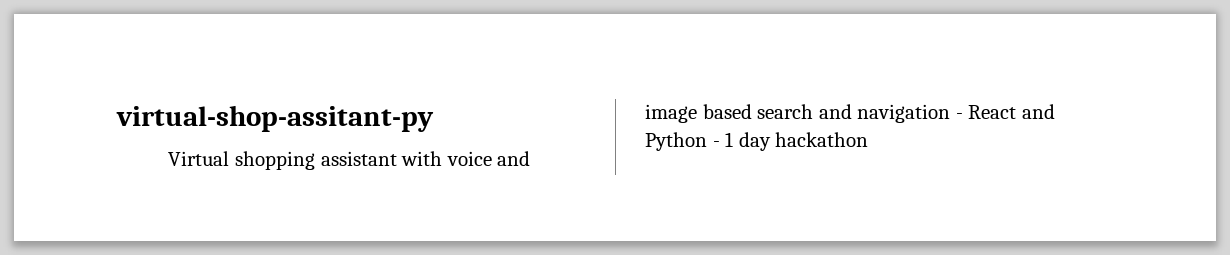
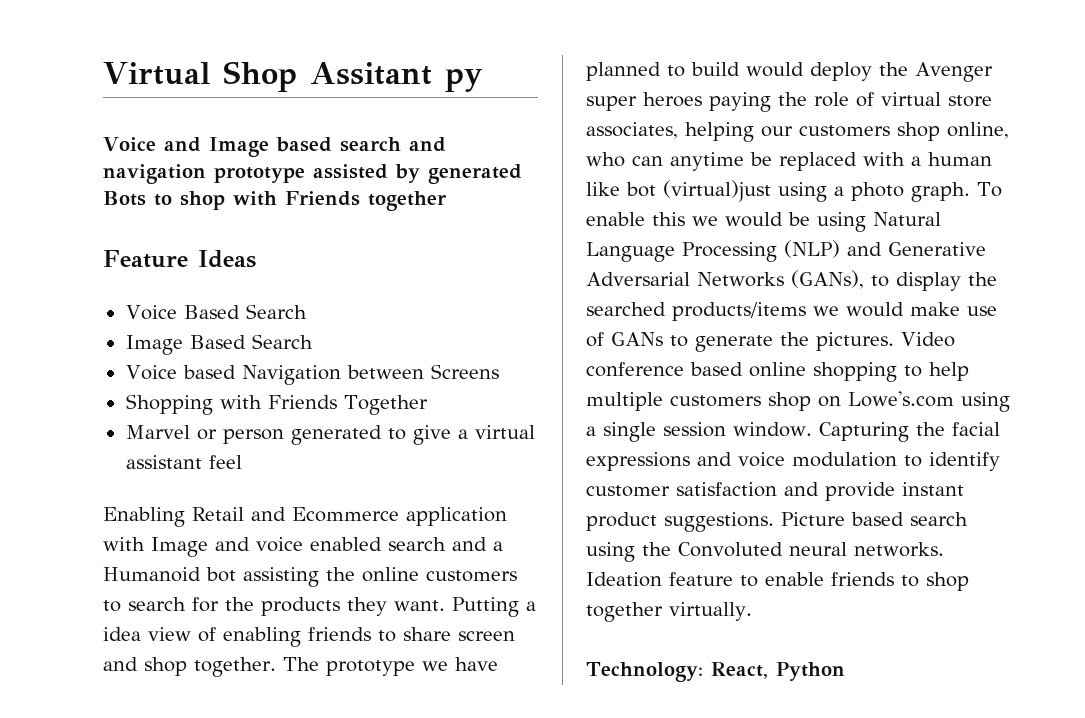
[116,105,434,132] [168,151,531,170] [645,104,1055,123] [645,132,869,151] virtual-shop-assitant-py // Virtual shopping assistant with voice and image based search and navigation - React and Python - 1 day hackathon -> [103,61,483,92] [103,137,446,157] [103,164,522,184] [103,191,447,211] [103,250,256,268] [125,304,307,320] [125,334,313,355] [125,364,499,385] [125,394,428,415] [125,425,535,445] [125,455,242,469] [103,507,507,527] [103,537,503,557] [103,567,517,587] [103,597,536,617] [103,627,515,647] [103,657,498,677] [586,62,993,82] [586,92,992,112] [586,122,1009,142] [586,152,992,171] [586,180,1002,202] [586,212,941,232] [586,240,986,262] [586,270,997,291] [586,302,997,321] [586,332,955,352] [586,362,969,382] [586,391,1010,412] [586,422,1000,442] [586,452,1000,471] [586,482,964,501] [586,512,968,532] [586,542,944,562] [586,572,969,591] [586,602,752,622] [586,662,845,682] Virtual Shop Assitant py // Voice and Image based search and navigation prototype assisted by generated Bots to shop with Friends together // Feature Ideas // Voice Based Search // Image Based Search // Voice based Navigation between Screens // Shopping with Friends Together // Marvel or person generated to give a virtual assistant feel // Enabling Retail and Ecommerce application with Image and voice enabled search and a Humanoid bot assisting the online customers to search for the products they want. Putting a idea view of enabling friends to share screen and shop together. The prototype we have planned to build would deploy the Avenger super heroes paying the role of virtual store associates, helping our customers shop online, who can anytime be replaced with a human like bot (virtual)just using a photo graph. To enable this we would be using Natural Language Processing (NLP) and Generative Adversarial Networks (GANs), to display the searched products/items we would make use of GANs to generate the pictures. Video conference based online shopping to help multiple customers shop on Lowe's.com using a single session window. Capturing the facial expressions and voice modulation to identify customer satisfaction and provide instant product suggestions. Picture based search using the Convoluted neural networks. Ideation feature to enable friends to shop together virtually. // Technology: React, Python

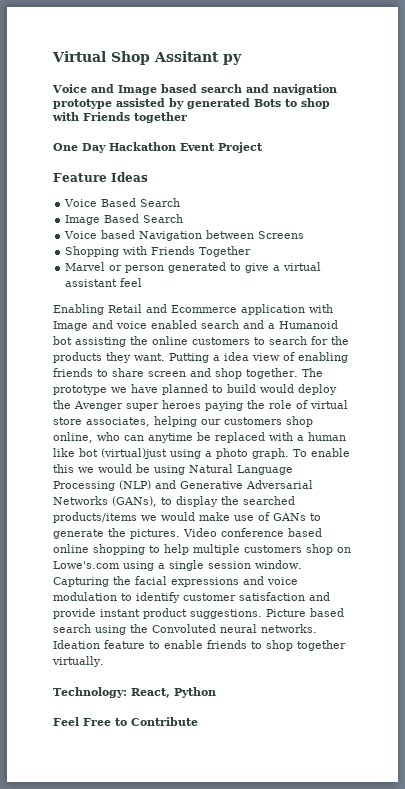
(447, 201) none -> [53,142,263,153] // One Day Hackathon Event Project
(845, 671) none -> [53,717,198,726] // Feel Free to Contribute

